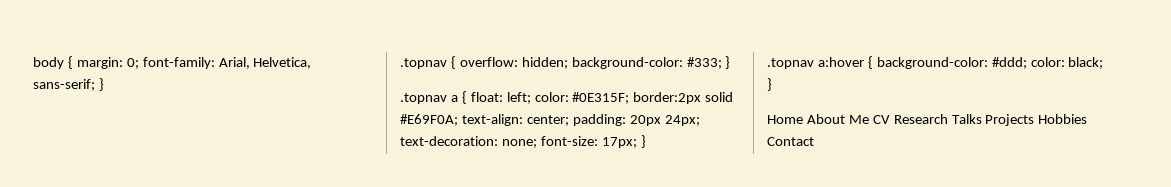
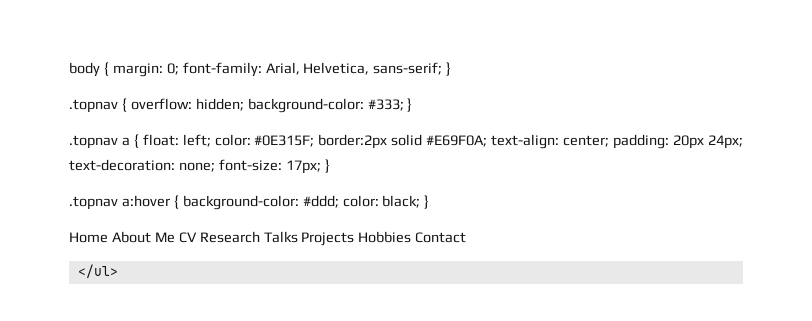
(814, 141) none -> [77,264,118,278] // </ul>

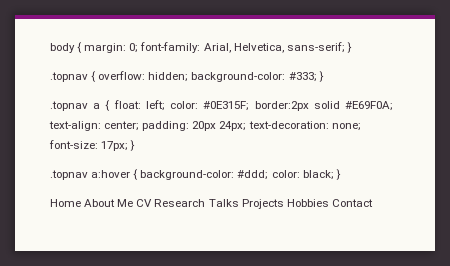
[77,264,118,278] // </ul> -> (373, 203) none

